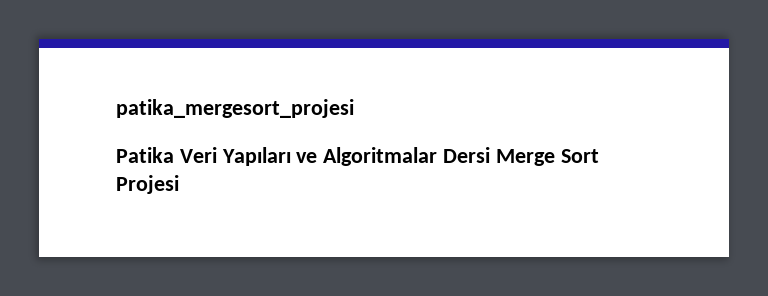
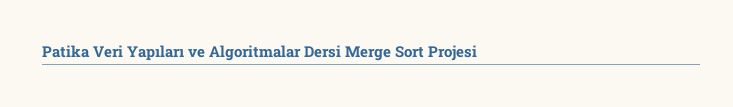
[116,99,354,118] patika_mergesort_projesi // -> (42, 51) none

